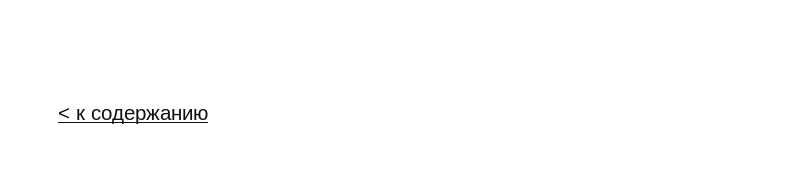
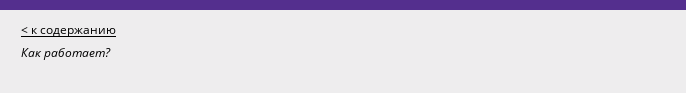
(208, 116) none -> [21,48,112,60] // Как работает?

